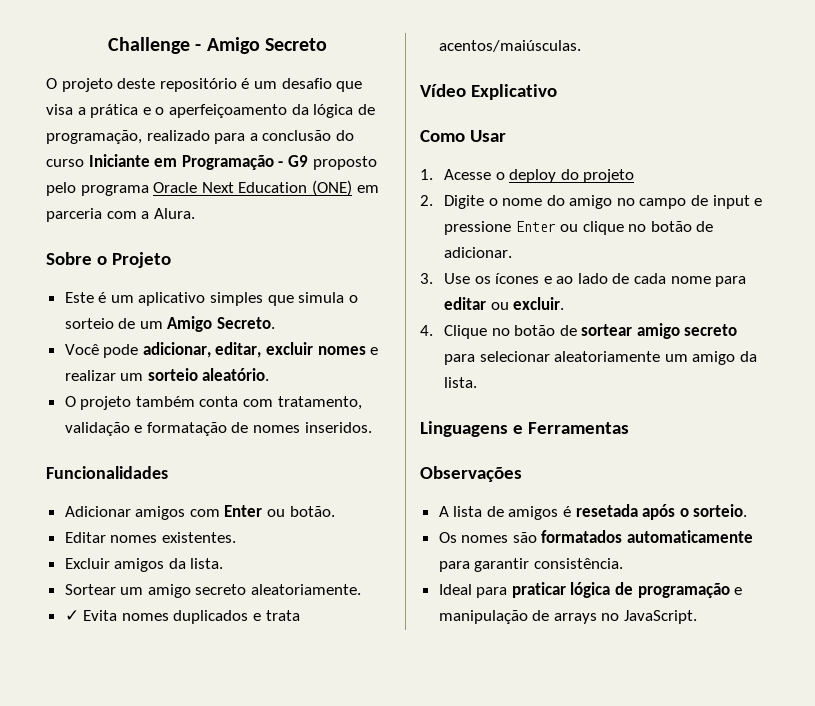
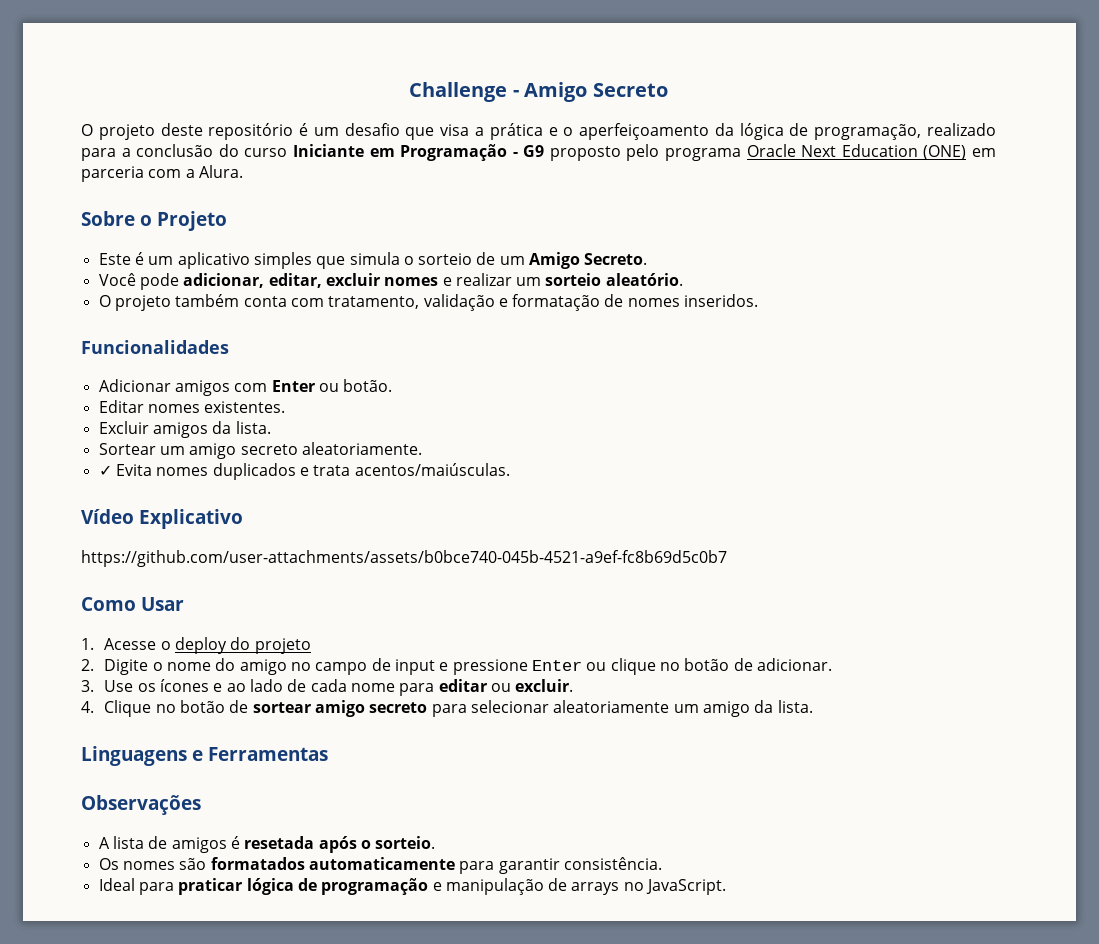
(557, 92) none -> [81,550,727,567] // https://github.com/user-attachments/assets/b0bce740-045b-4521-a9ef-fc8b69d5c0b7

